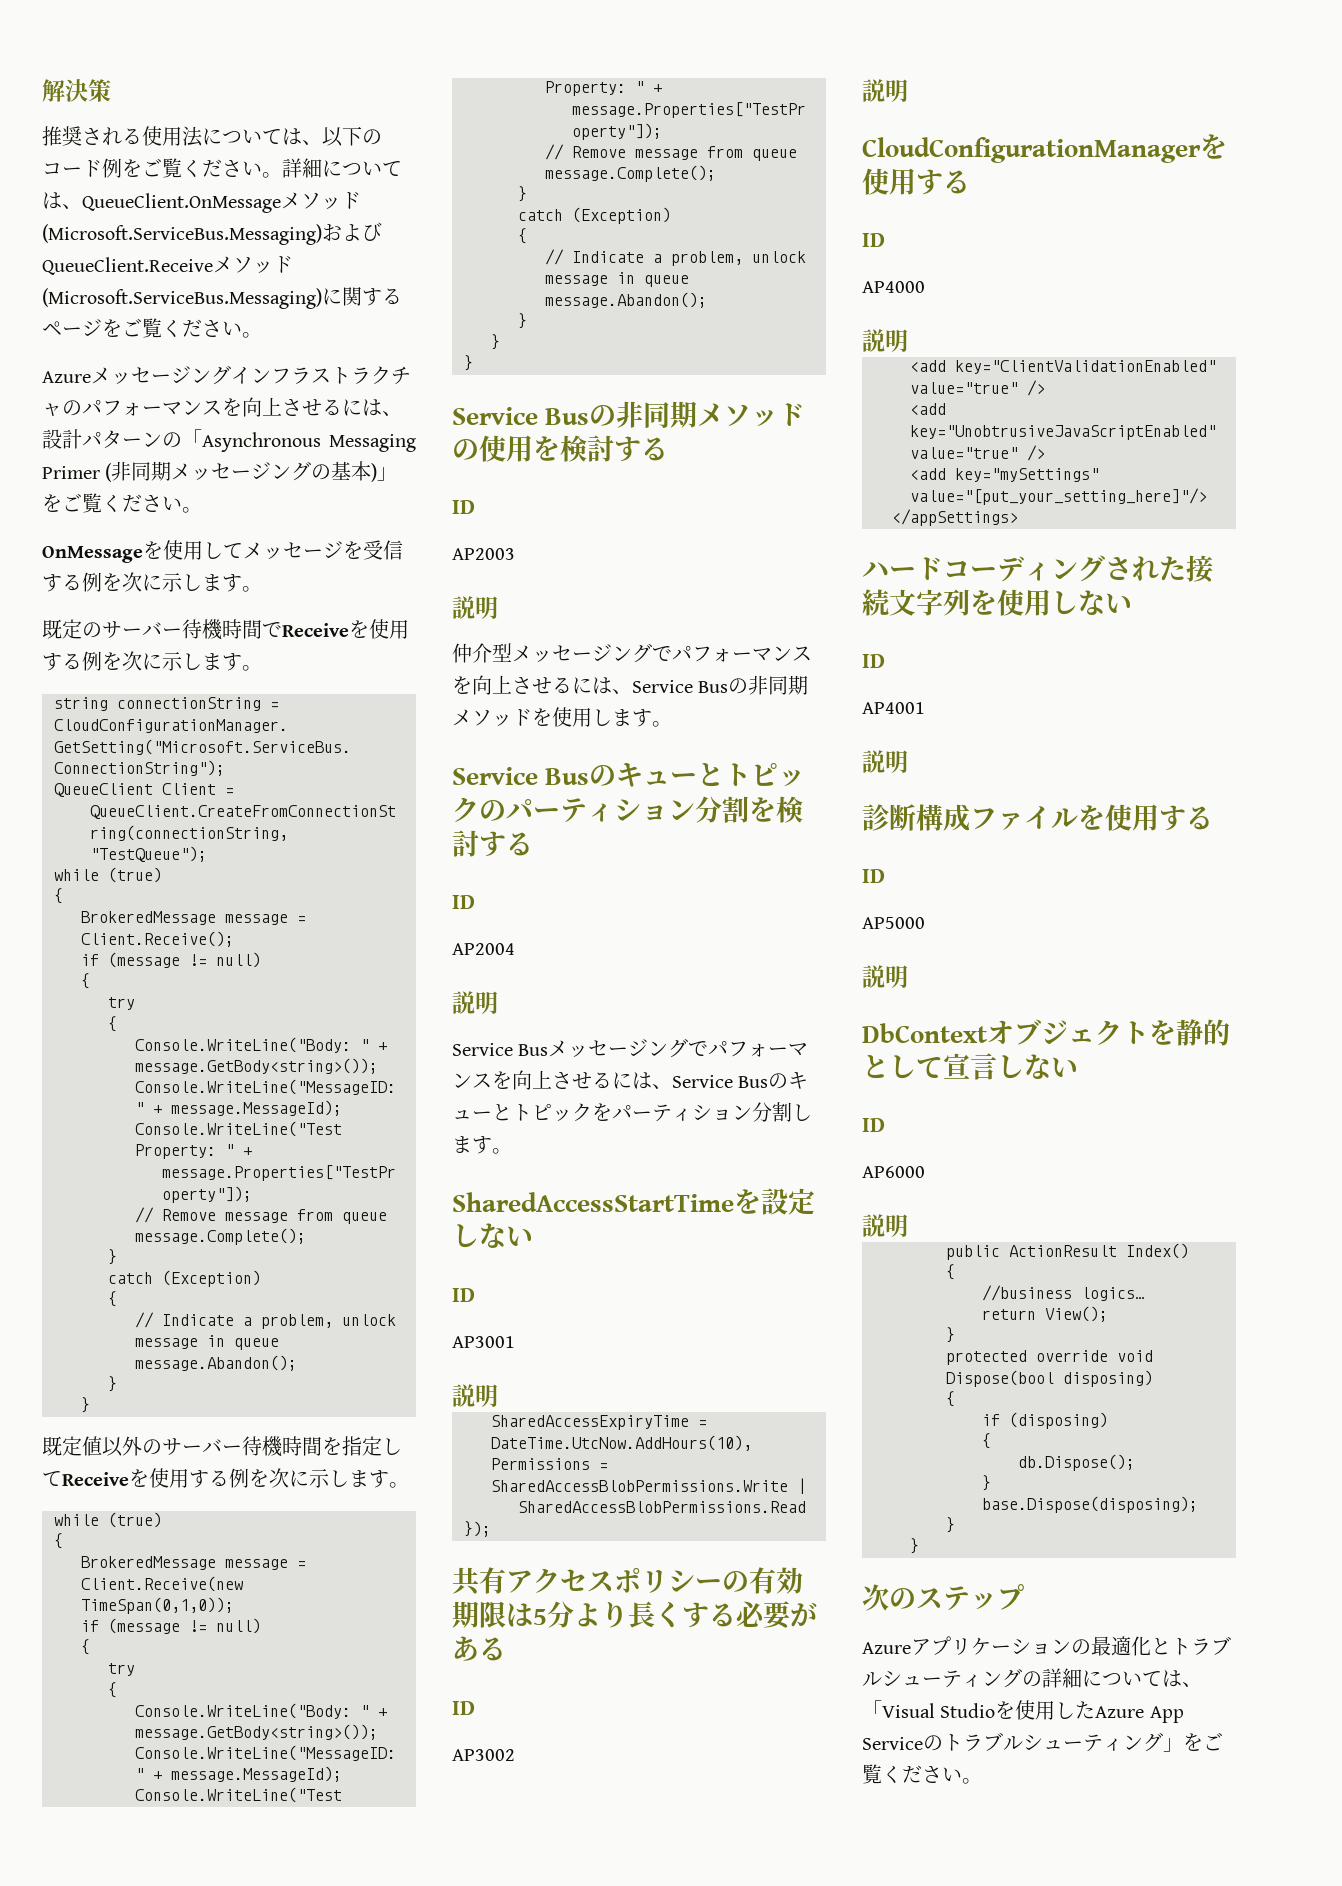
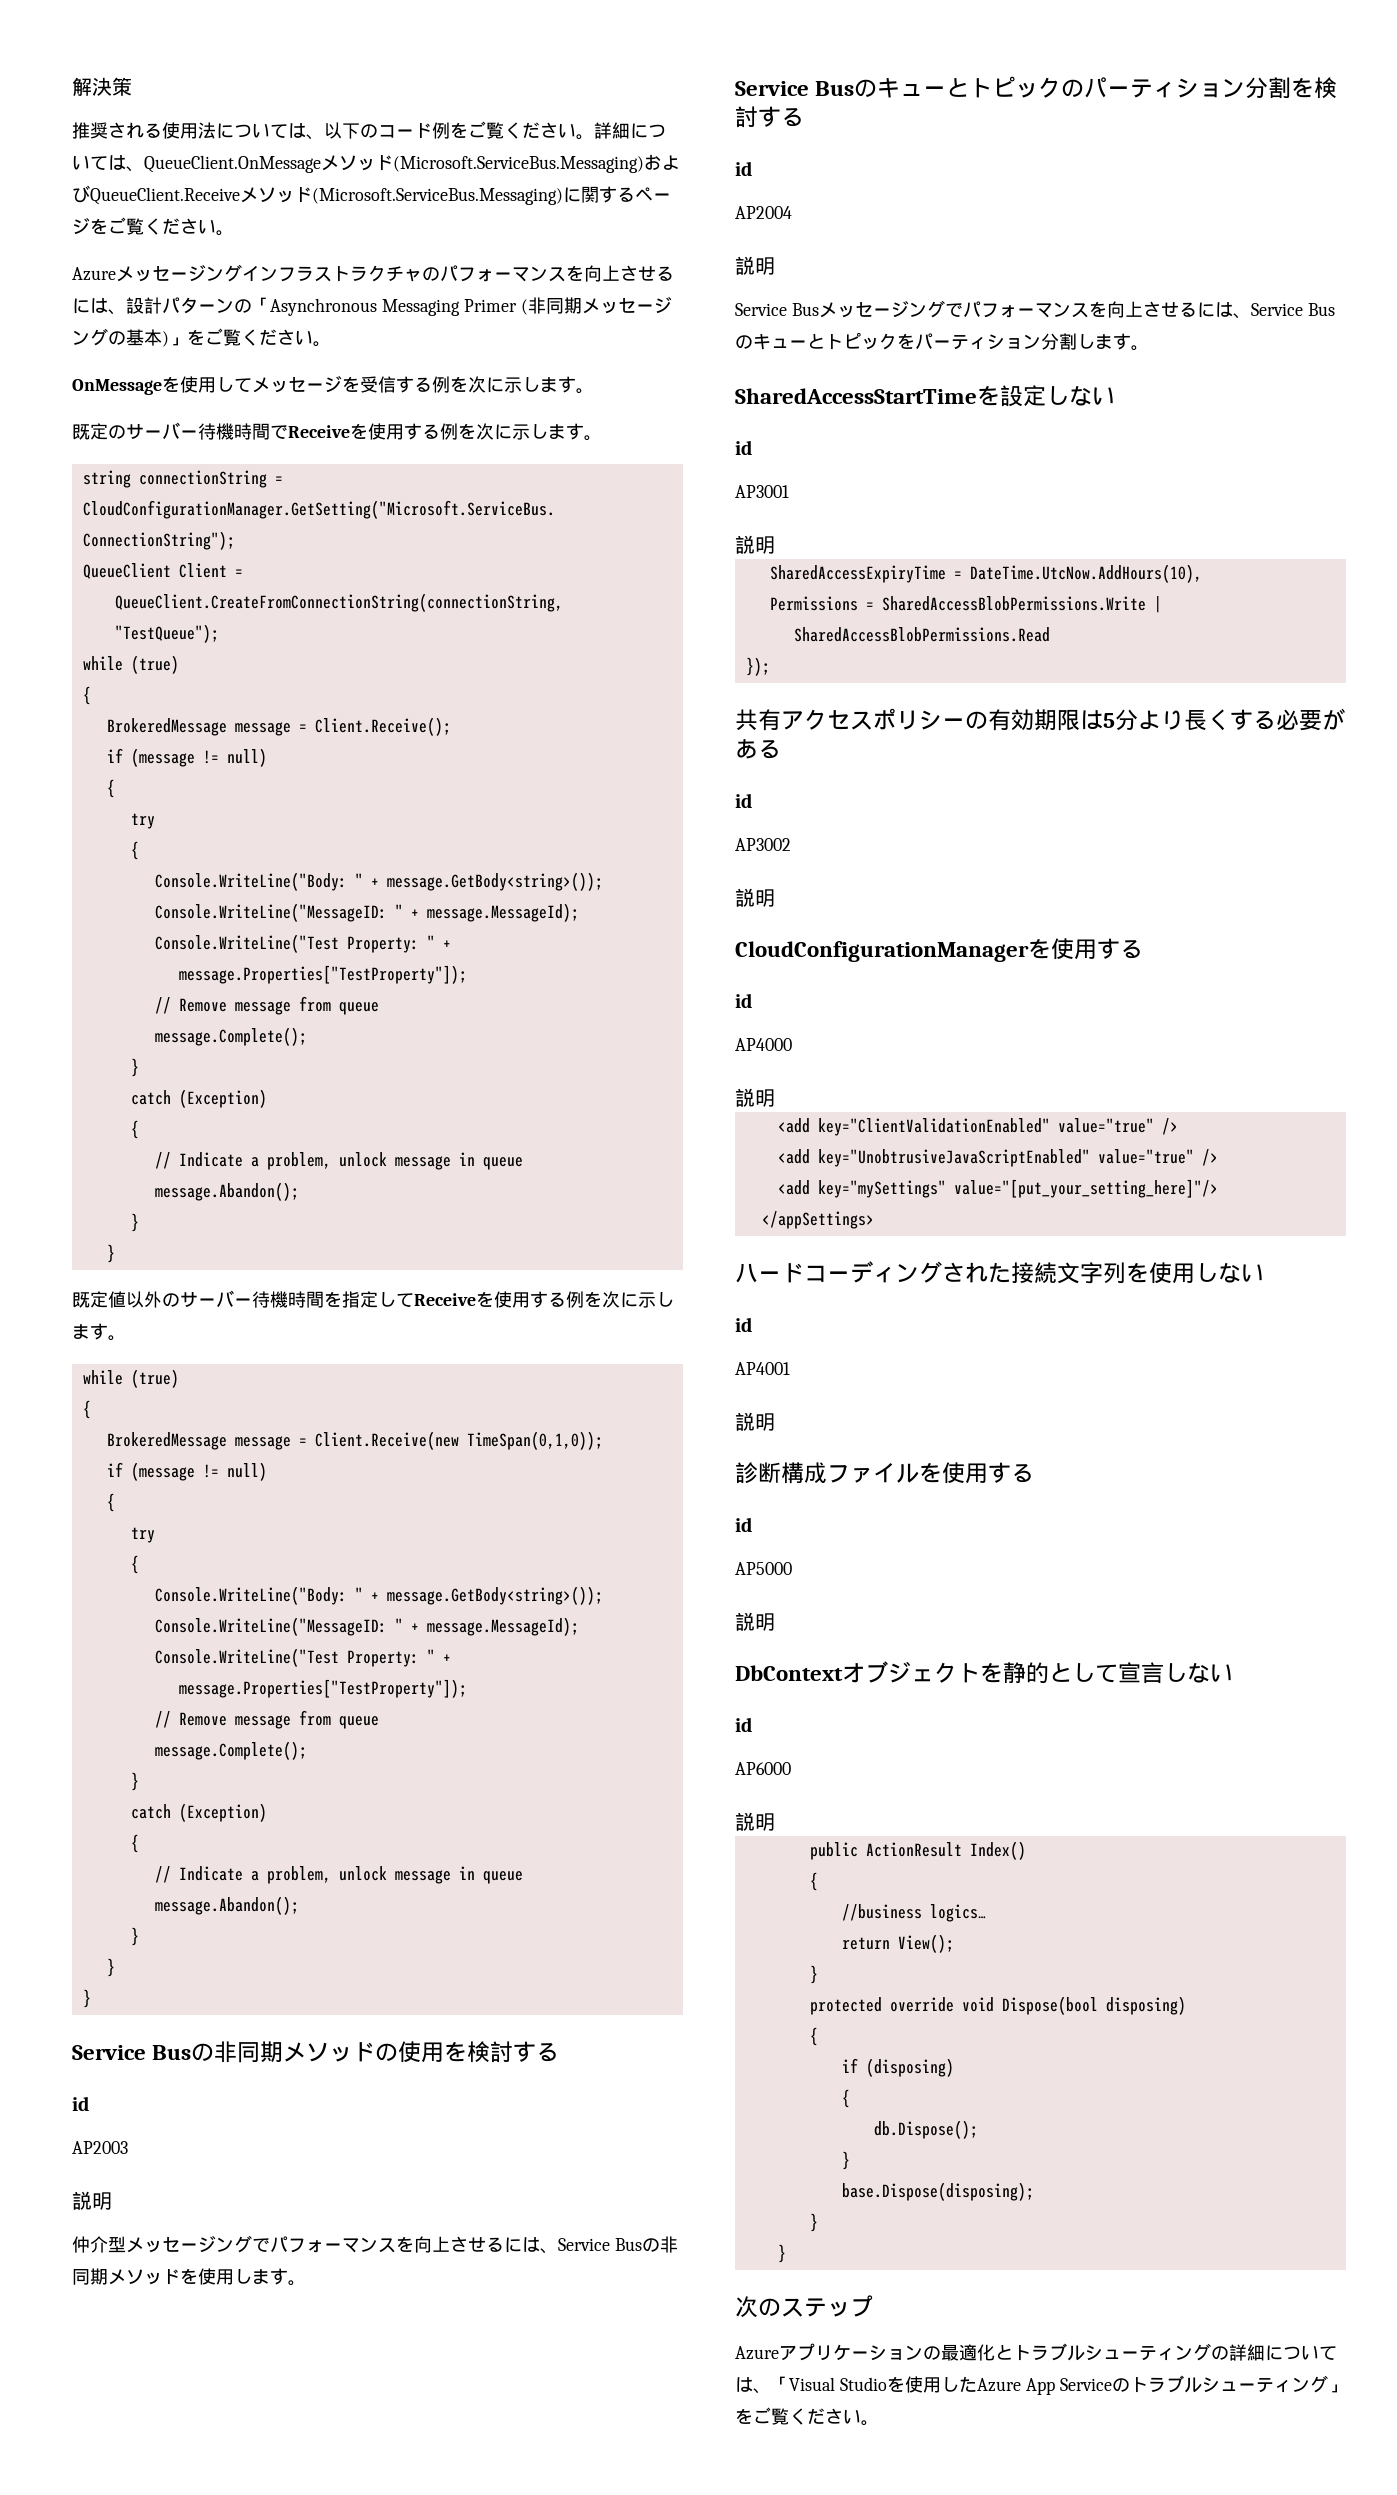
[452,500,475,514] ID -> [72,2096,89,2111] id
[452,895,475,909] ID -> [735,161,752,176] id
[452,1288,475,1302] ID -> [735,440,752,455] id
[452,1701,475,1715] ID -> [735,793,752,808] id
[862,233,885,247] ID -> [735,993,752,1008] id
[862,654,885,668] ID -> [735,1317,752,1332] id
[862,869,885,883] ID -> [735,1517,752,1532] id
[862,1118,885,1132] ID -> [735,1717,752,1732] id

